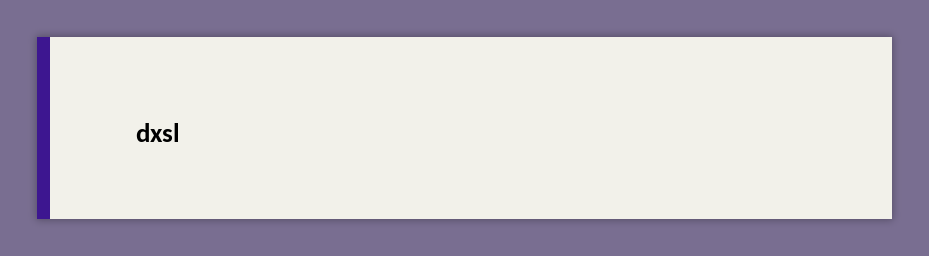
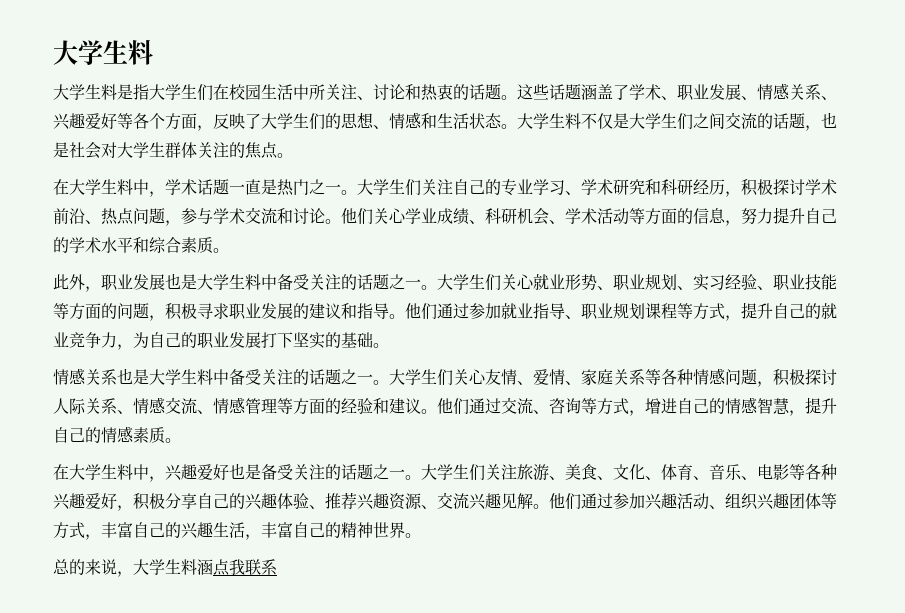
[136,123,180,142] dxsl -> [53,40,153,65] [53,83,837,101] [53,112,837,131] [53,142,293,159] [53,179,837,197] [53,207,837,226] [53,237,229,254] [53,273,837,292] [53,302,837,321] [53,332,389,350] [53,368,837,387] [53,397,837,416] [53,426,181,444] [53,463,837,482] [53,492,837,511] [53,522,421,540] [53,559,277,577] 大学生料 // 大学生料是指大学生们在校园生活中所关注、讨论和热衷的话题。这些话题涵盖了学术、职业发展、情感关系、兴趣爱好等各个方面，反映了大学生们的思想、情感和生活状态。大学生料不仅是大学生们之间交流的话题，也是社会对大学生群体关注的焦点。 // 在大学生料中，学术话题一直是热门之一。大学生们关注自己的专业学习、学术研究和科研经历，积极探讨学术前沿、热点问题，参与学术交流和讨论。他们关心学业成绩、科研机会、学术活动等方面的信息，努力提升自己的学术水平和综合素质。 // 此外，职业发展也是大学生料中备受关注的话题之一。大学生们关心就业形势、职业规划、实习经验、职业技能等方面的问题，积极寻求职业发展的建议和指导。他们通过参加就业指导、职业规划课程等方式，提升自己的就业竞争力，为自己的职业发展打下坚实的基础。 // 情感关系也是大学生料中备受关注的话题之一。大学生们关心友情、爱情、家庭关系等各种情感问题，积极探讨人际关系、情感交流、情感管理等方面的经验和建议。他们通过交流、咨询等方式，增进自己的情感智慧，提升自己的情感素质。 // 在大学生料中，兴趣爱好也是备受关注的话题之一。大学生们关注旅游、美食、文化、体育、音乐、电影等各种兴趣爱好，积极分享自己的兴趣体验、推荐兴趣资源、交流兴趣见解。他们通过参加兴趣活动、组织兴趣团体等方式，丰富自己的兴趣生活，丰富自己的精神世界。 // 总的来说，大学生料涵点我联系

